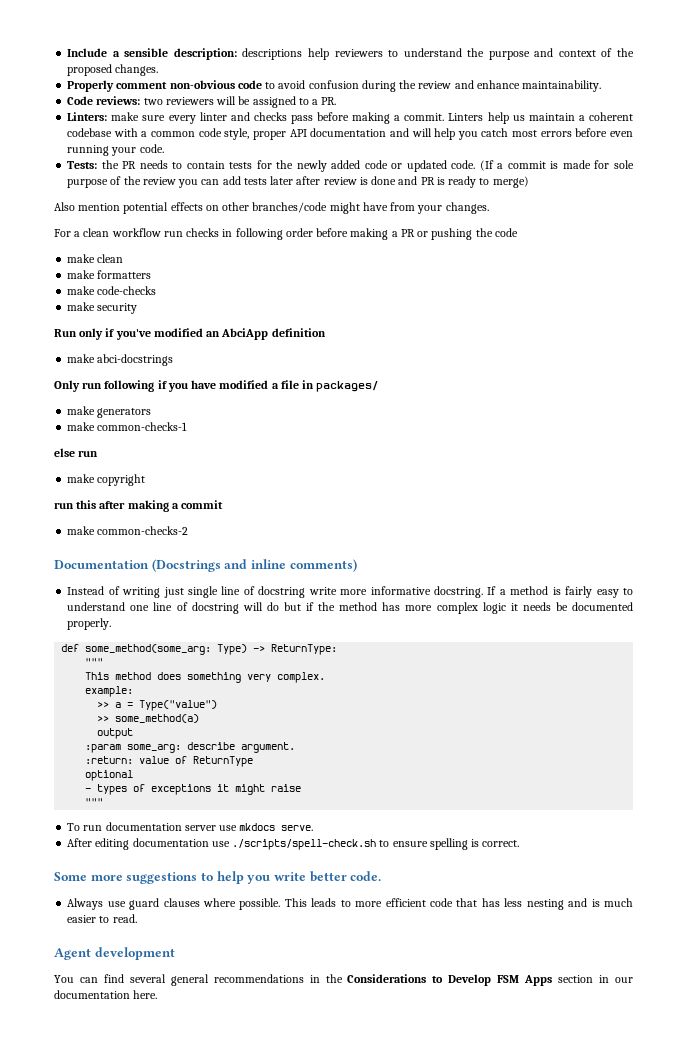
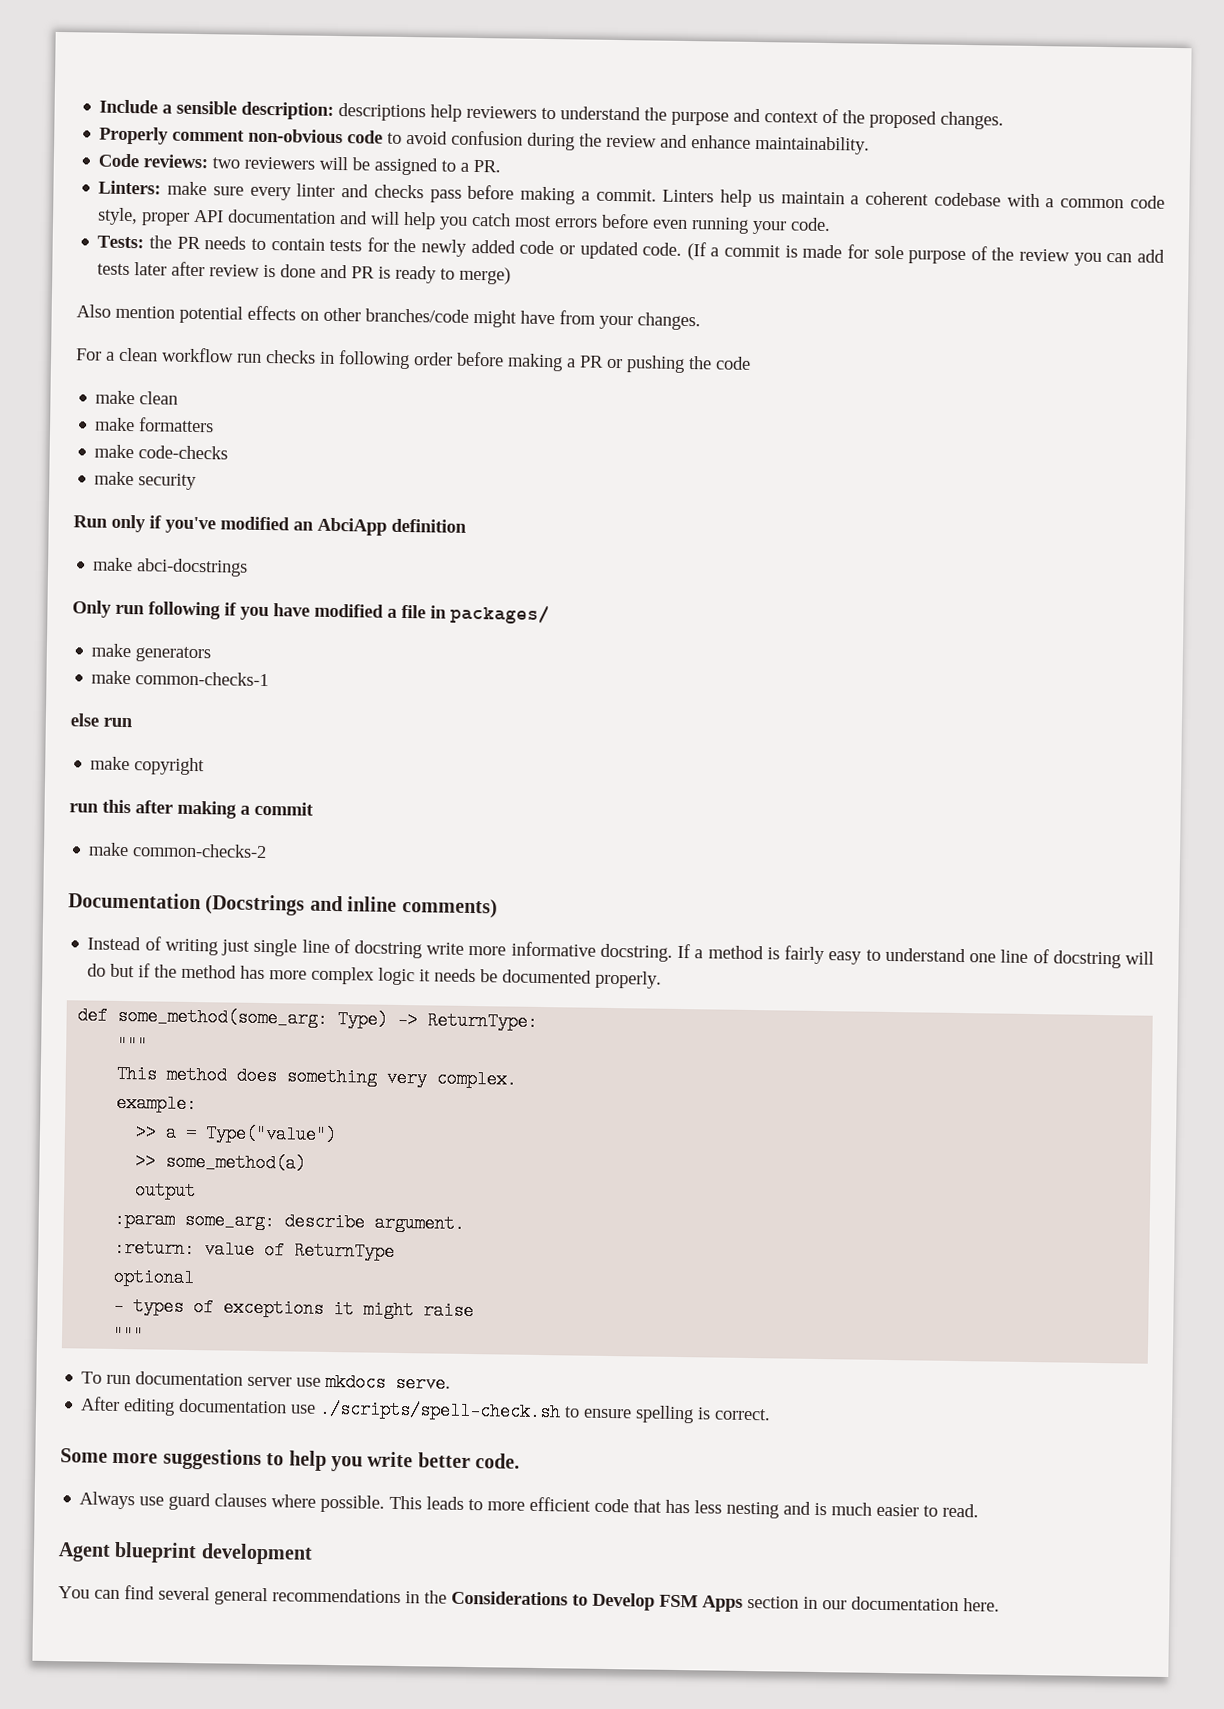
(91, 954) none -> [114,1541,198,1564] blueprint

